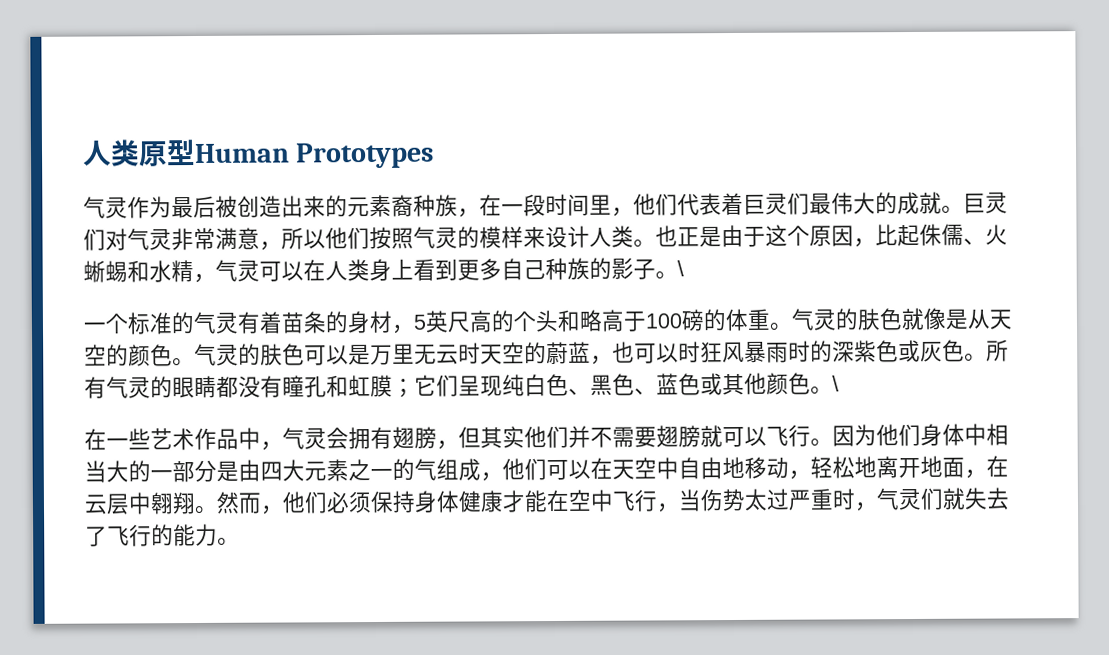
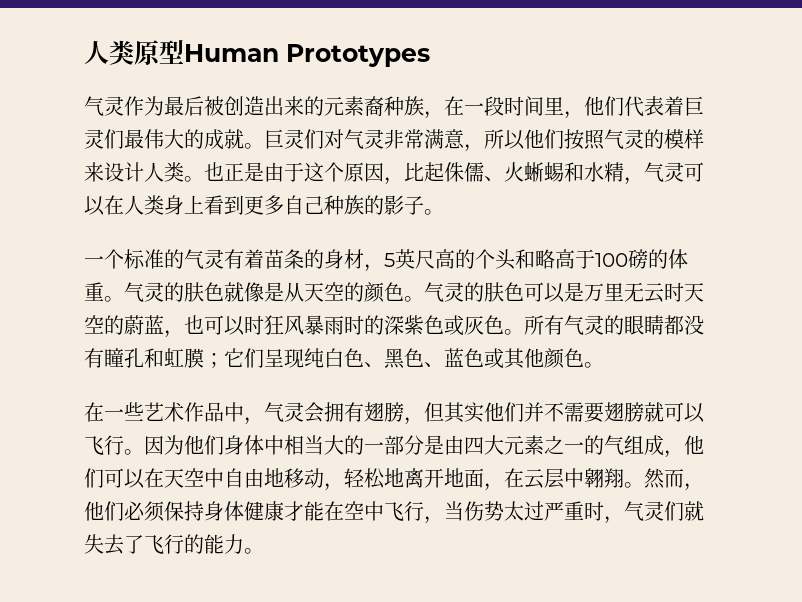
[677,260,684,277] \ -> (444, 212) none
[832,375,839,392] \ -> (604, 365) none

